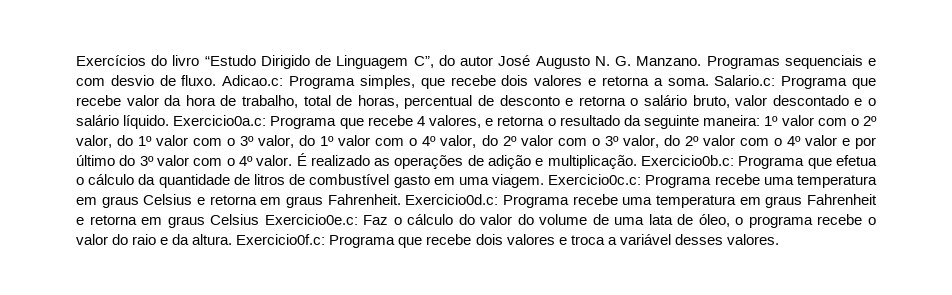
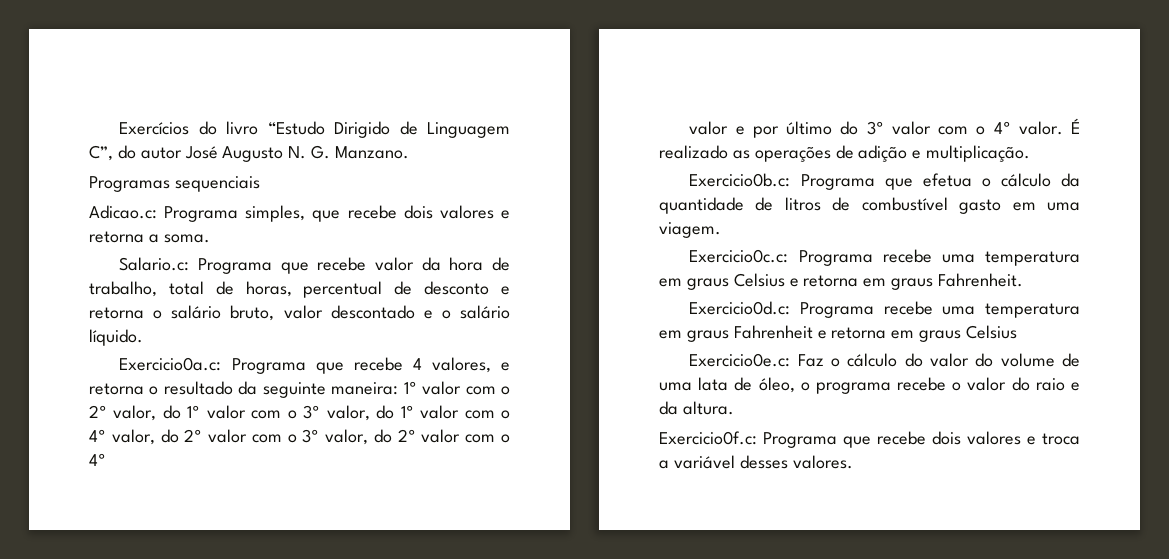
(702, 61) none -> (410, 152) //
[868,58,877,66] [76,75,217,86] e com desvio de fluxo. -> (260, 184) //
(709, 82) none -> (210, 238) //
(170, 122) none -> (143, 337) //
(801, 141) none -> (106, 459) //
(637, 162) none -> (1031, 153) //
(545, 181) none -> (721, 230) //
(401, 199) none -> (1024, 280) //
(260, 219) none -> (1018, 332) //
(233, 239) none -> (734, 408) //

